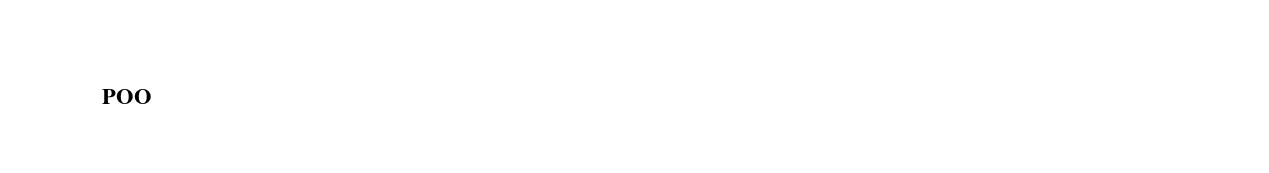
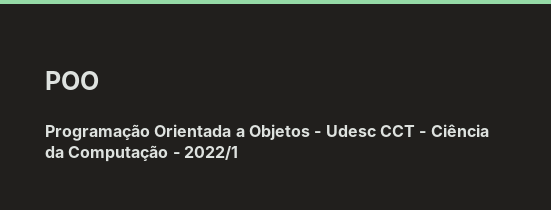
(152, 96) none -> [45,124,489,141] [45,145,238,162] // Programação Orientada a Objetos - Udesc CCT - Ciência da Computação - 2022/1

